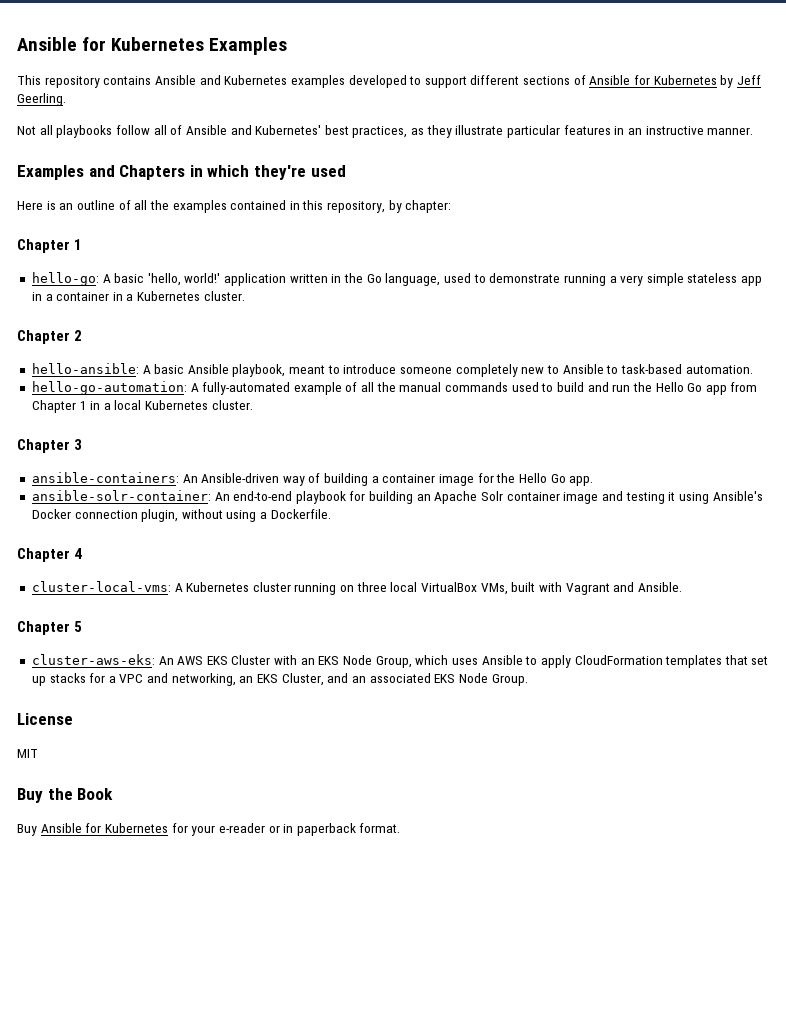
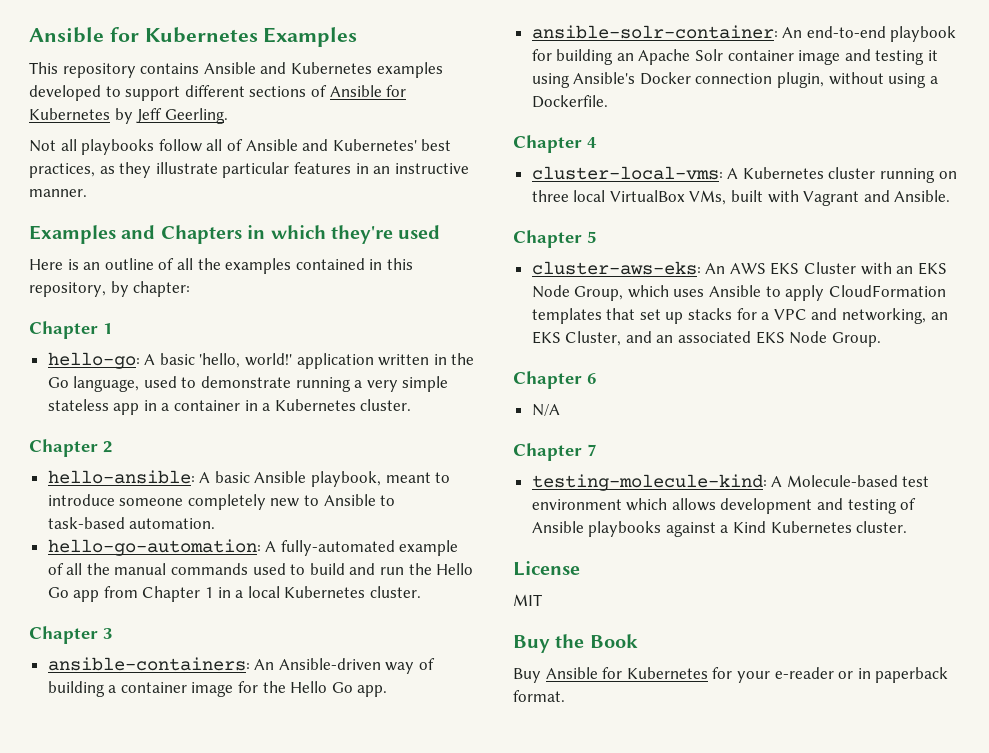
(528, 680) none -> [513,371,597,389] [531,404,560,416] [513,443,597,461] [531,474,930,491] [531,498,917,514] [531,521,908,537] // Chapter 6 // N/A // Chapter 7 // testing-molecule-kind: A Molecule-based test environment which allows development and testing of Ansible playbooks against a Kind Kubernetes cluster.

